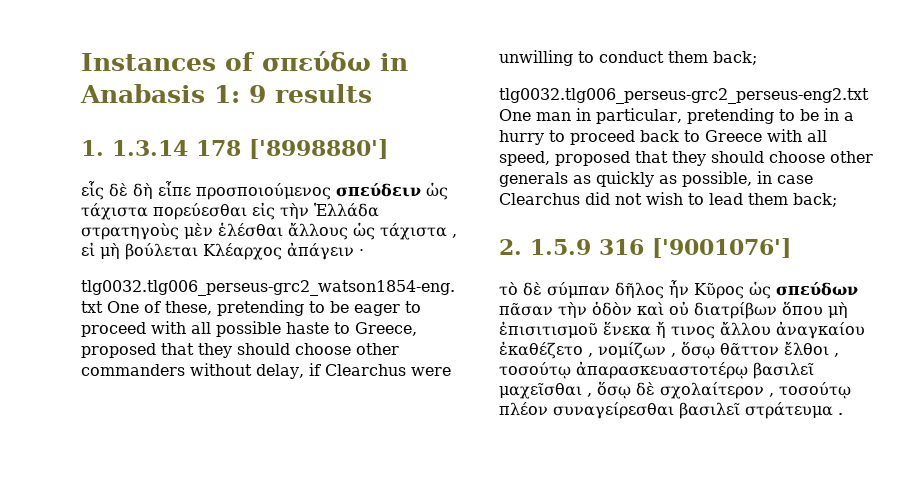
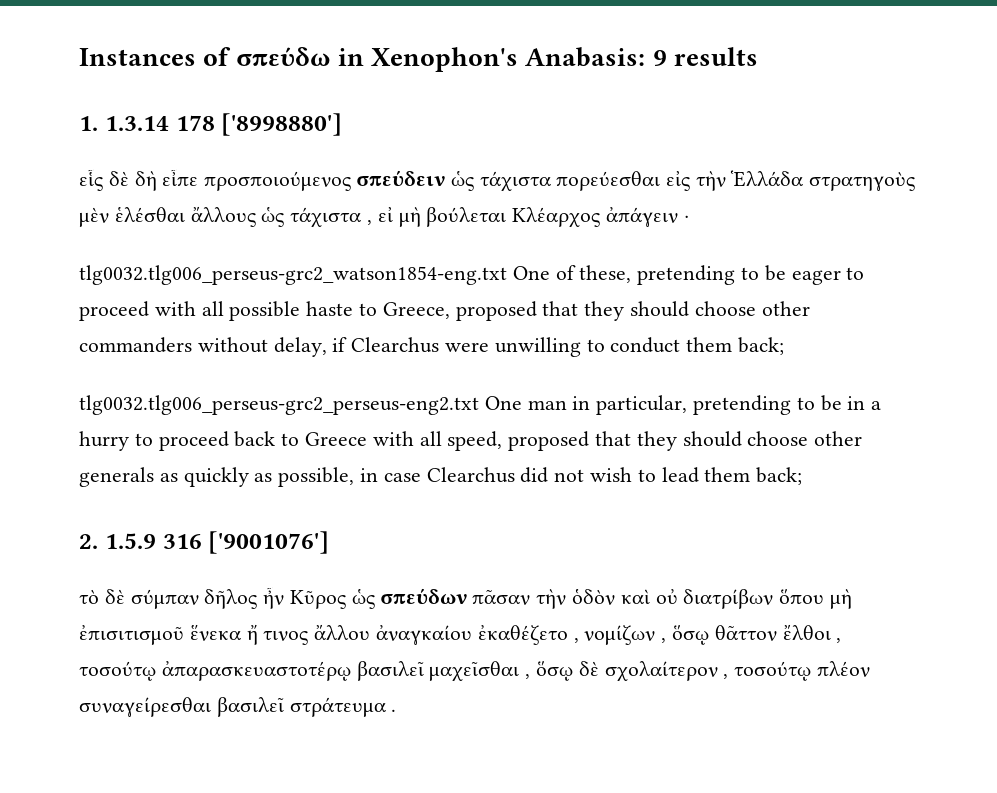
[80,84,240,103] Anabasis 1: -> [371,47,646,72] Xenophon's Anabasis:

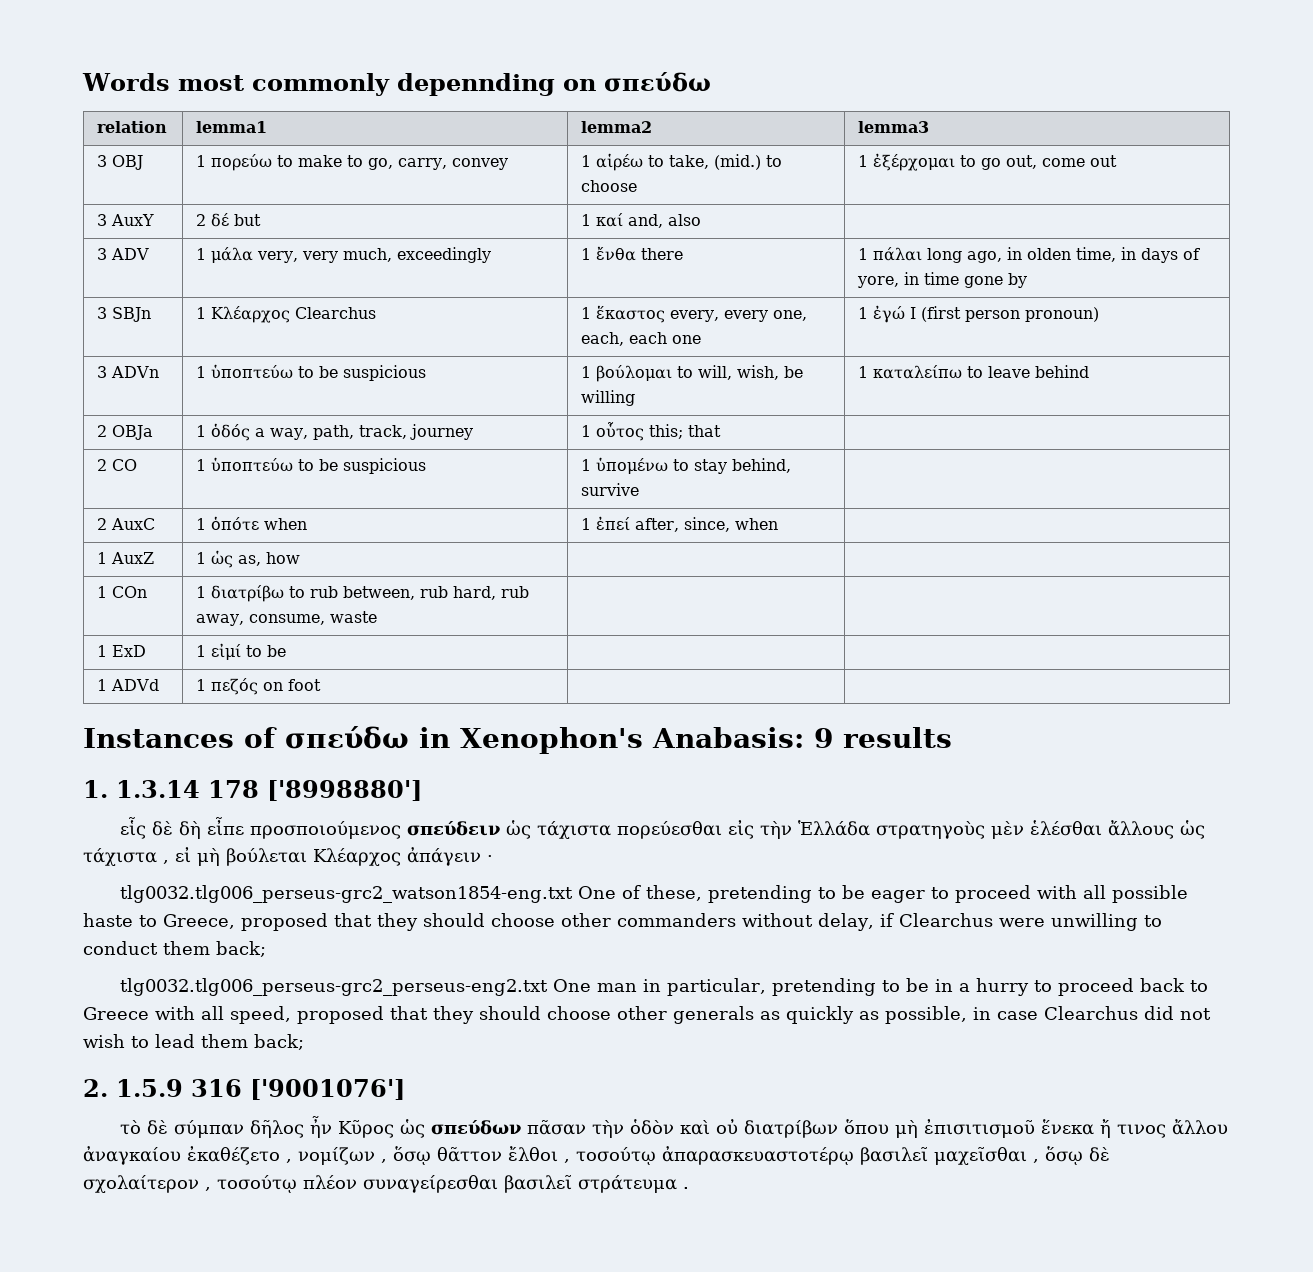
(79, 57) none -> [82,72,711,96] [97,121,168,133] [196,121,268,133] [581,121,653,133] [858,121,930,133] [97,155,144,170] [196,154,509,171] [581,153,783,171] [581,180,638,192] [858,153,1118,171] [97,214,155,226] [196,213,262,227] [581,213,702,228] [97,248,150,260] [196,247,492,263] [581,246,684,261] [858,247,1201,263] [857,272,1028,288] [97,307,152,322] [196,306,377,323] [581,305,808,323] [581,332,702,346] [858,305,1100,323] [97,366,160,378] [196,364,427,381] [581,365,804,382] [581,390,636,406] [858,365,1090,379] [97,425,154,440] [196,423,474,441] [581,422,722,441] [97,459,138,471] [196,457,427,474] [581,457,792,474] [581,483,640,496] [97,518,156,530] [196,516,308,531] [581,516,779,532] [97,552,155,564] [196,550,301,568] [97,586,148,598] [196,585,530,602] [196,611,378,626] [97,645,147,657] [196,643,287,660] [97,679,160,691] [196,678,322,695] Words most commonly depennding on σπεύδω // relation | lemma1 | lemma2 | lemma3 // 3 OBJ | 1 πορεύω to make to go, carry, convey | 1 αἱρέω to take, (mid.) to choose | 1 ἐξέρχομαι to go out, come out // 3 AuxY | 2 δέ but | 1 καί and, also | // 3 ADV | 1 μάλα very, very much, exceedingly | 1 ἔνθα there | 1 πάλαι long ago, in olden time, in days of yore, in time gone by // 3 SBJn | 1 Κλέαρχος Clearchus | 1 ἕκαστος every, every one, each, each one | 1 ἐγώ I (first person pronoun) // 3 ADVn | 1 ὑποπτεύω to be suspicious | 1 βούλομαι to will, wish, be willing | 1 καταλείπω to leave behind // 2 OBJa | 1 ὁδός a way, path, track, journey | 1 οὗτος this; that | // 2 CO | 1 ὑποπτεύω to be suspicious | 1 ὑπομένω to stay behind, survive | // 2 AuxC | 1 ὁπότε when | 1 ἐπεί after, since, when | // 1 AuxZ | 1 ὡς as, how | | // 1 COn | 1 διατρίβω to rub between, rub hard, rub away, consume, waste | | // 1 ExD | 1 εἰμί to be | | // 1 ADVd | 1 πεζός on foot | | //

